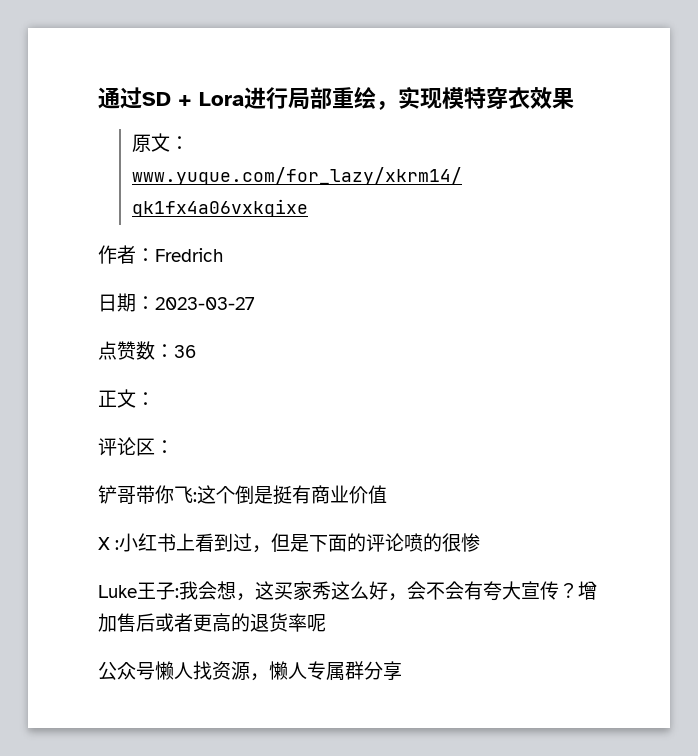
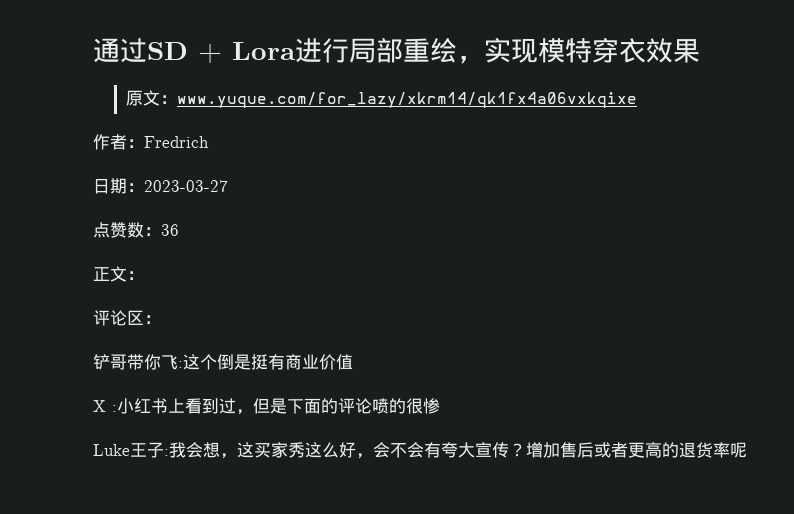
[98,661,402,681] // 公众号懒人找资源，懒人专属群分享 -> (747, 450) none

